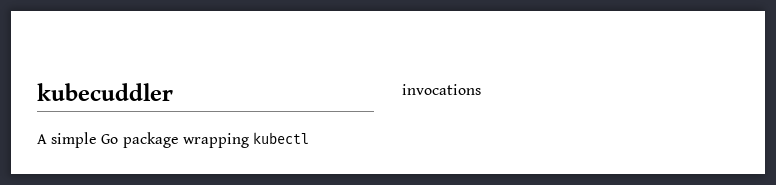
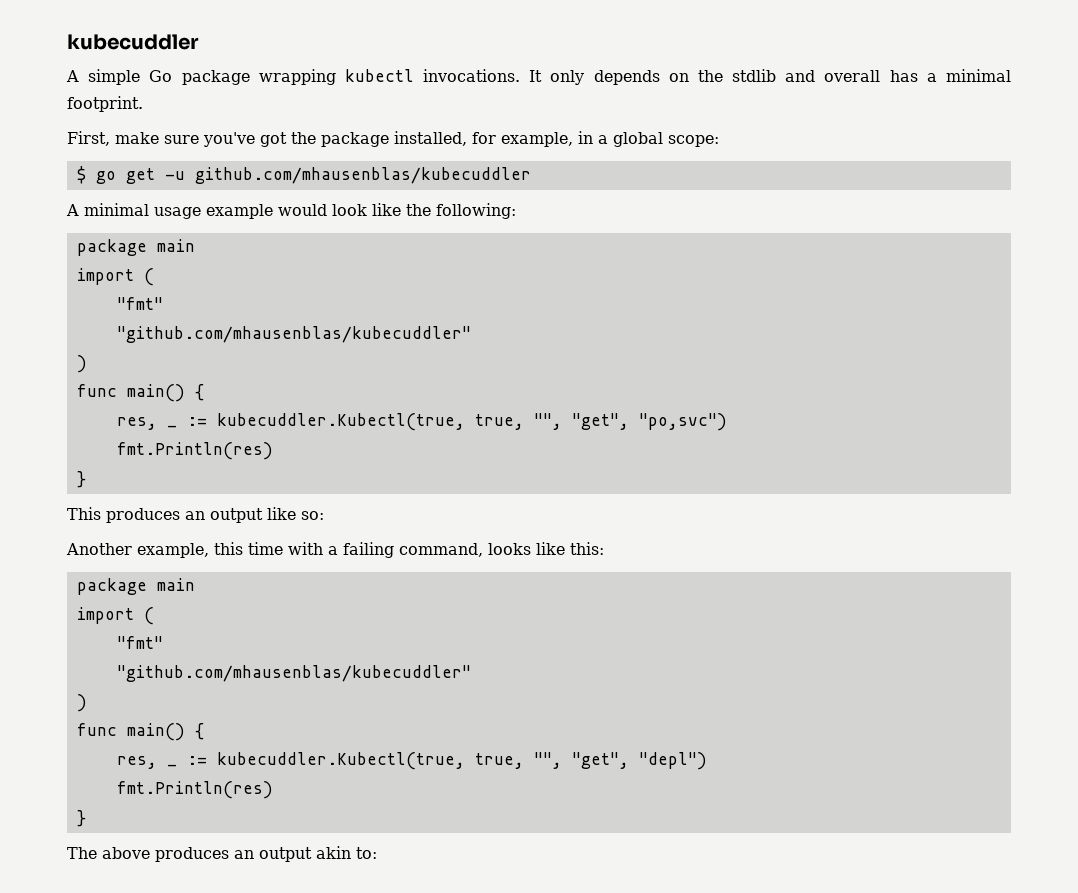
[402,84,481,95] invocations -> [423,69,1011,85] [67,96,143,112] [67,131,719,147] [76,166,531,184] [66,203,516,219] [76,239,195,256] [76,268,154,286] [116,297,163,310] [116,326,471,343] [76,355,87,373] [76,384,204,402] [116,413,727,431] [116,442,273,460] [76,471,86,488] [67,507,324,523] [66,542,604,558] [76,578,195,595] [76,607,154,625] [116,636,163,649] [116,665,471,682] [76,694,87,712] [76,723,204,741] [116,752,707,770] [116,781,273,799] [76,810,86,827] [67,846,377,862] invocations. It only depends on the stdlib and overall has a minimal footprint. // First, make sure you've got the package installed, for example, in a global scope: // $ go get -u github.com/mhausenblas/kubecuddler // A minimal usage example would look like the following: // package main // import ( // "fmt" // "github.com/mhausenblas/kubecuddler" // ) // func main() { // res, _ := kubecuddler.Kubectl(true, true, "", "get", "po,svc") // fmt.Println(res) // } // This produces an output like so: // Another example, this time with a failing command, looks like this: // package main // import ( // "fmt" // "github.com/mhausenblas/kubecuddler" // ) // func main() { // res, _ := kubecuddler.Kubectl(true, true, "", "get", "depl") // fmt.Println(res) // } // The above produces an output akin to:

